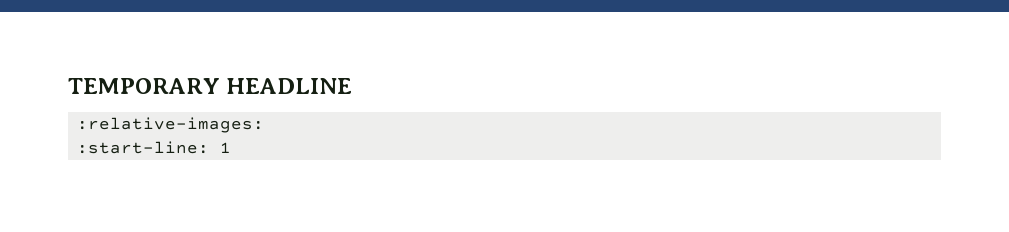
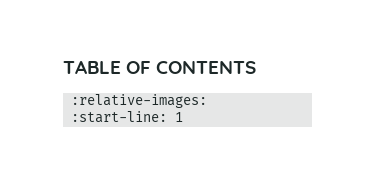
[68,78,353,94] TEMPORARY HEADLINE -> [63,60,257,74] TABLE OF CONTENTS

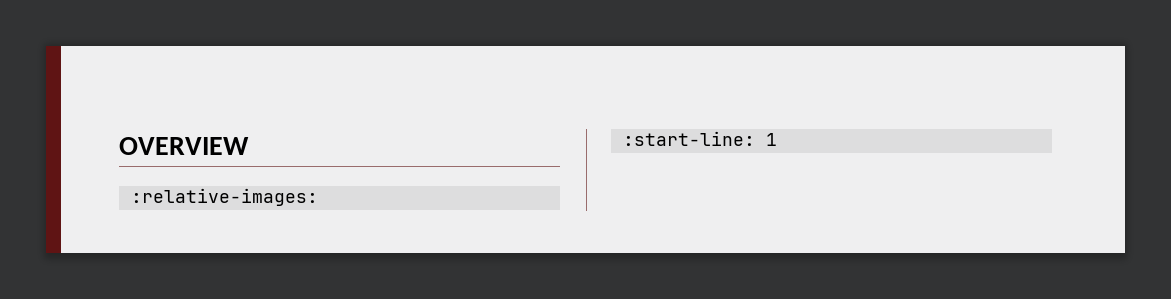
[63,60,257,74] TABLE OF CONTENTS -> [119,137,249,155] OVERVIEW

